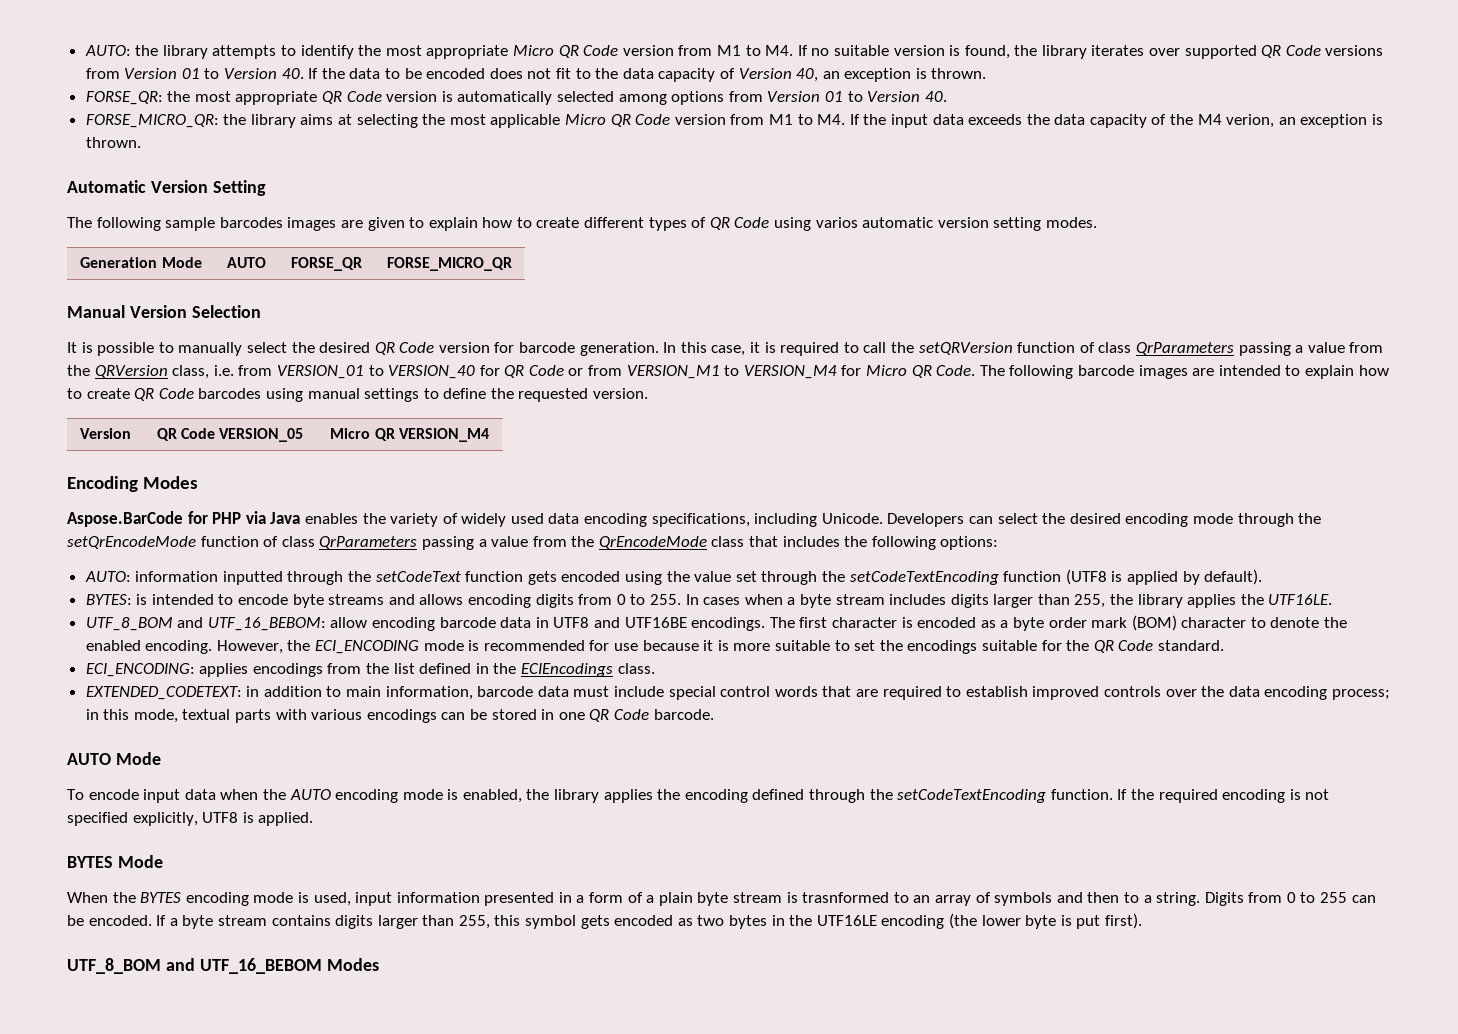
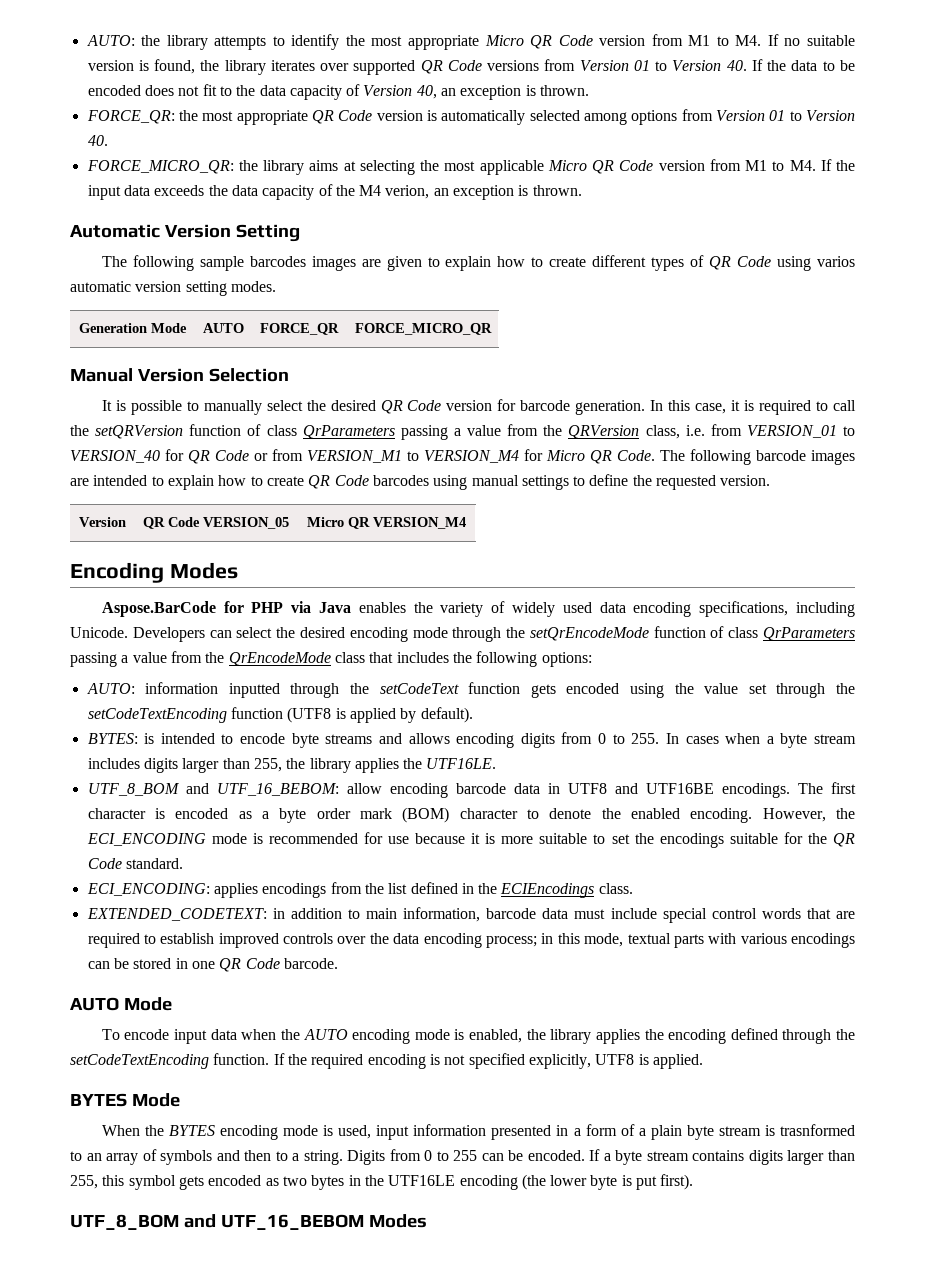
[85,91,163,105] FORSE_QR: -> [86,110,175,124] FORCE_QR:
[85,114,219,128] FORSE_MICRO_QR: -> [86,160,234,174] FORCE_MICRO_QR:
[291,257,362,271] [387,257,512,271] FORSE_QR | FORSE_MICRO_QR -> [260,323,339,335] [354,323,492,335] FORCE_QR | FORCE_MICRO_QR

